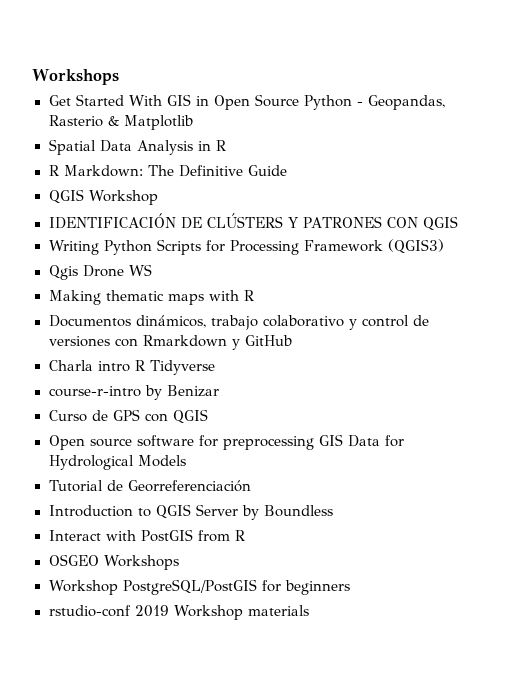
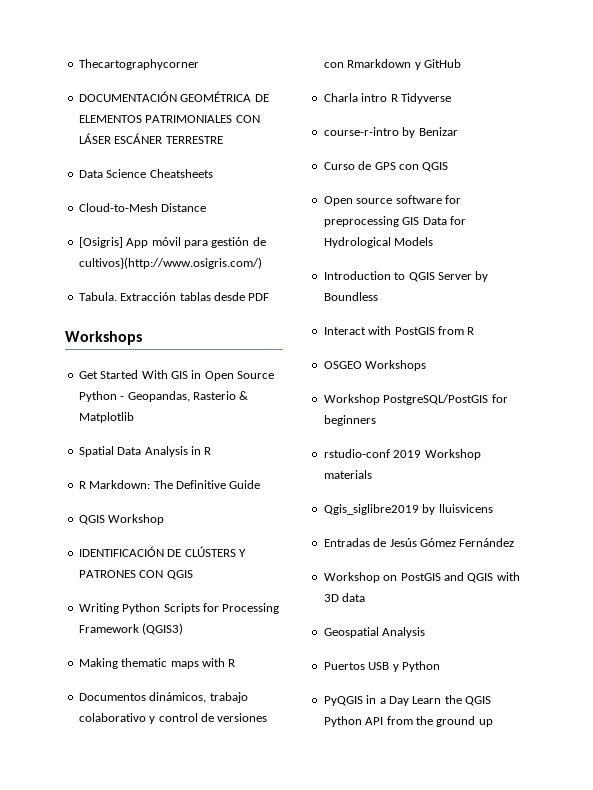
(32, 77) none -> [78,59,199,70] [78,91,269,102] [78,115,260,123] [78,133,223,144] [78,169,213,178] [78,203,207,212] [78,237,266,248] [78,257,262,269] [78,292,270,301] Thecartographycorner // DOCUMENTACIÓN GEOMÉTRICA DE ELEMENTOS PATRIMONIALES CON LÁSER ESCÁNER TERRESTRE // Data Science Cheatsheets // Cloud-to-Mesh Distance // [Osigris] App móvil para gestión de cultivos}(http://www.osigris.com/) // Tabula. Extracción tablas desde PDF //
[48,264,152,280] // Qgis Drone WS -> (184, 629) none
[48,480,252,492] // Tutorial de Georreferenciación -> (434, 241) none
(310, 610) none -> [323,504,493,515] [323,538,515,547] [323,572,520,583] [323,593,366,602] [323,627,426,638] [323,661,440,672] [323,695,491,706] [323,716,493,727] // Qgis_siglibre2019 by lluisvicens // Entradas de Jesús Gómez Fernández // Workshop on PostGIS and QGIS with 3D data // Geospatial Analysis // Puertos USB y Python // PyQGIS in a Day Learn the QGIS Python API from the ground up

